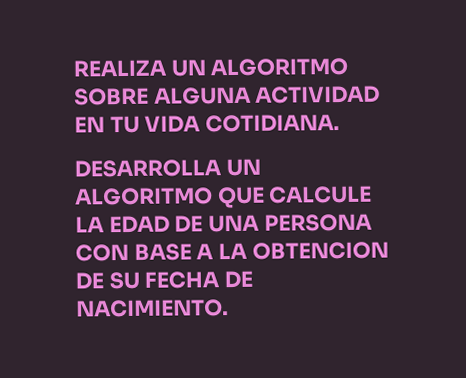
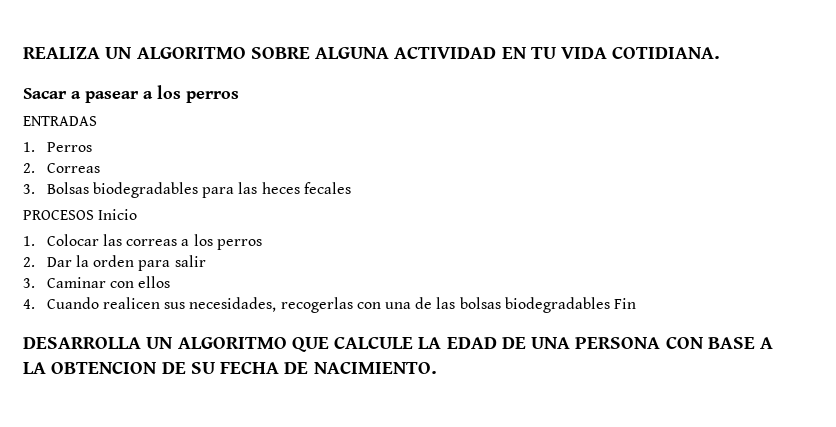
(341, 123) none -> [23,85,239,103] [23,116,97,126] [23,142,92,152] [23,163,100,173] [23,182,351,198] [23,209,138,220] [23,234,262,250] [23,255,206,271] [23,276,171,288] [23,297,636,313] // Sacar a pasear a los perros // ENTRADAS // 1. Perros // 2. Correas // 3. Bolsas biodegradables para las heces fecales // PROCESOS Inicio // 1. Colocar las correas a los perros // 2. Dar la orden para salir // 3. Caminar con ellos // 4. Cuando realicen sus necesidades, recogerlas con una de las bolsas biodegradables Fin

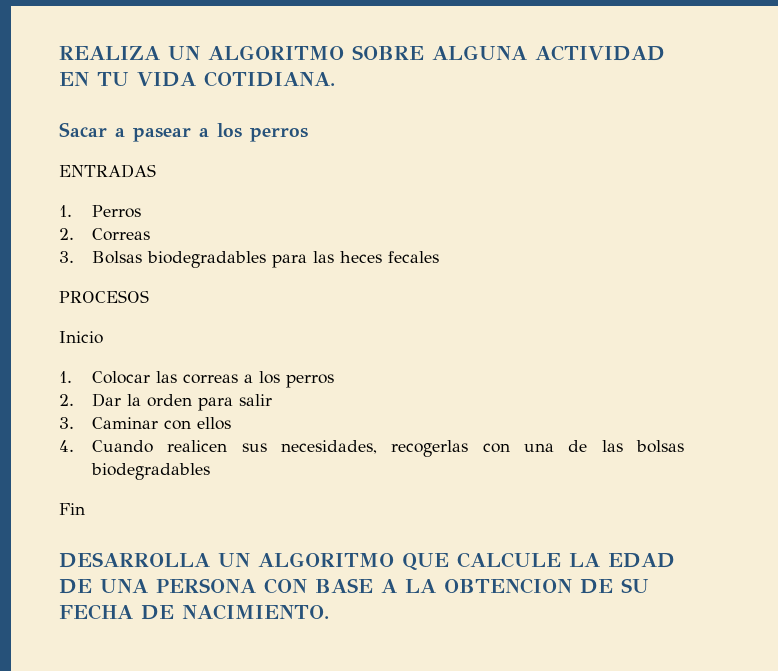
(94, 215) none -> (149, 296) //
(610, 305) none -> (210, 471) //

